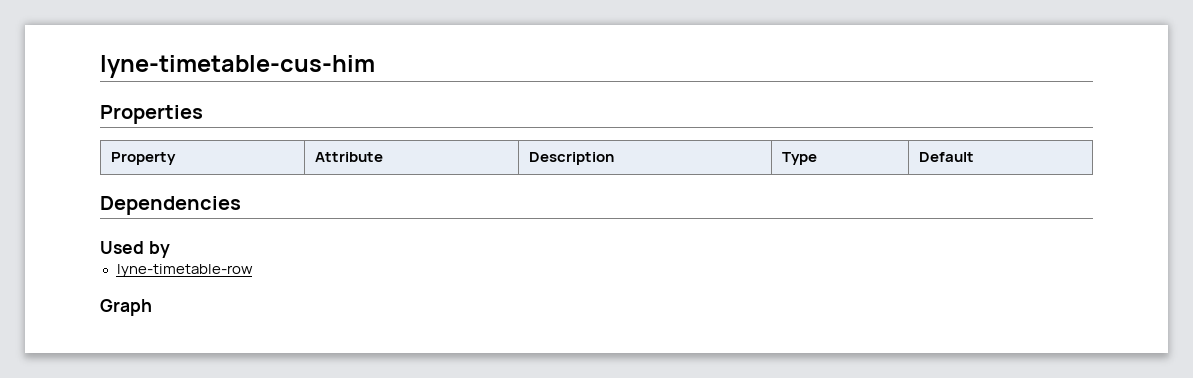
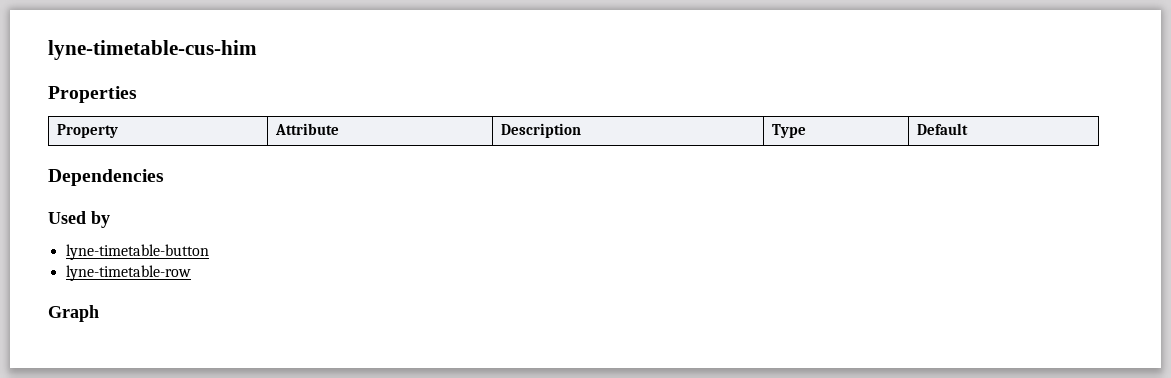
(170, 249) none -> [65,244,209,260] // lyne-timetable-button

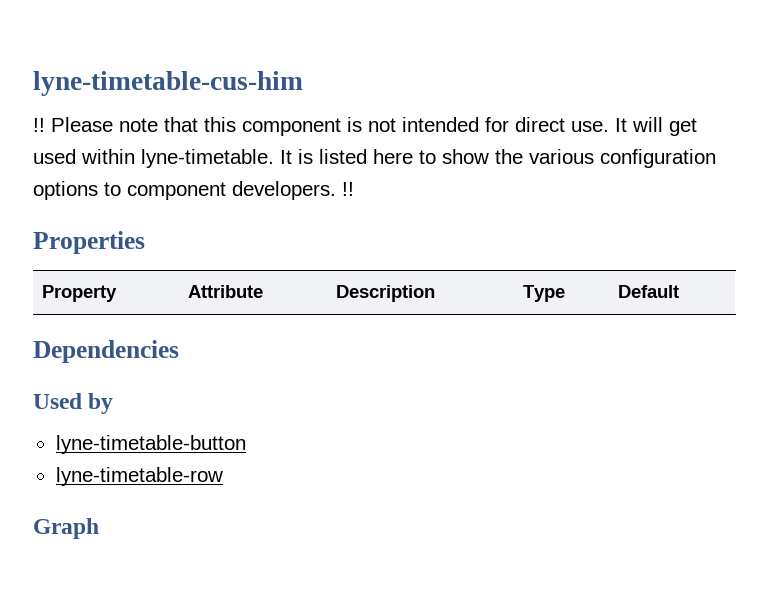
(257, 50) none -> [33,117,697,136] [33,149,716,168] [33,181,354,200] // !! Please note that this component is not intended for direct use. It will get used within lyne-timetable. It is listed here to show the various configuration options to component developers. !!

